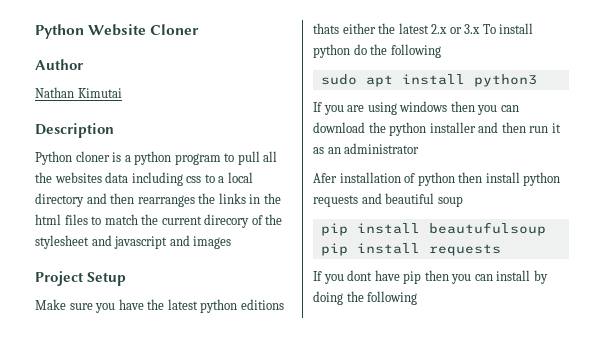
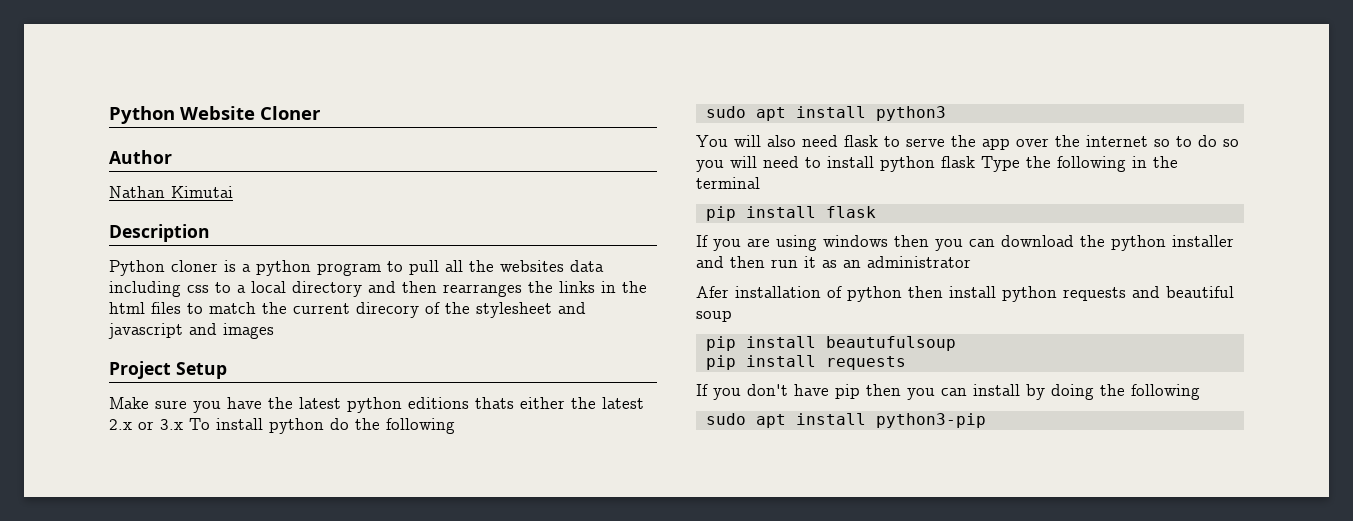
(537, 80) none -> [696,135,1239,150] [696,156,1178,172] [696,177,760,189] [705,206,876,221] // You will also need flask to serve the app over the internet so to do so you will need to install python flask Type the following in the terminal // pip install flask
[347,270,373,281] dont -> [747,384,788,396] don't
(418, 298) none -> [705,413,986,428] // sudo apt install python3-pip

